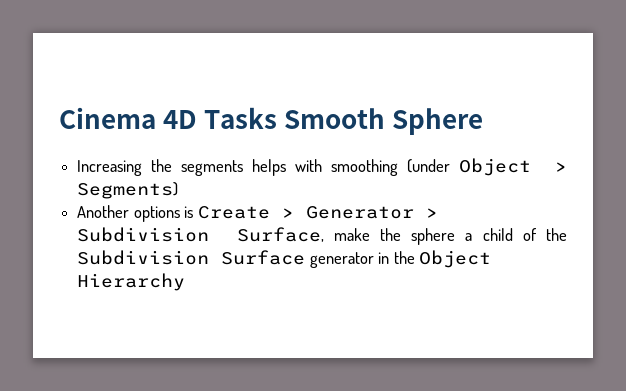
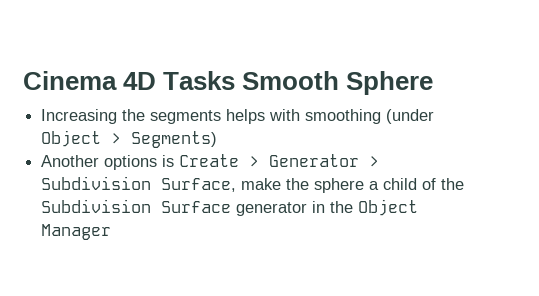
[77,273,186,291] Hierarchy -> [41,224,112,240] Manager

